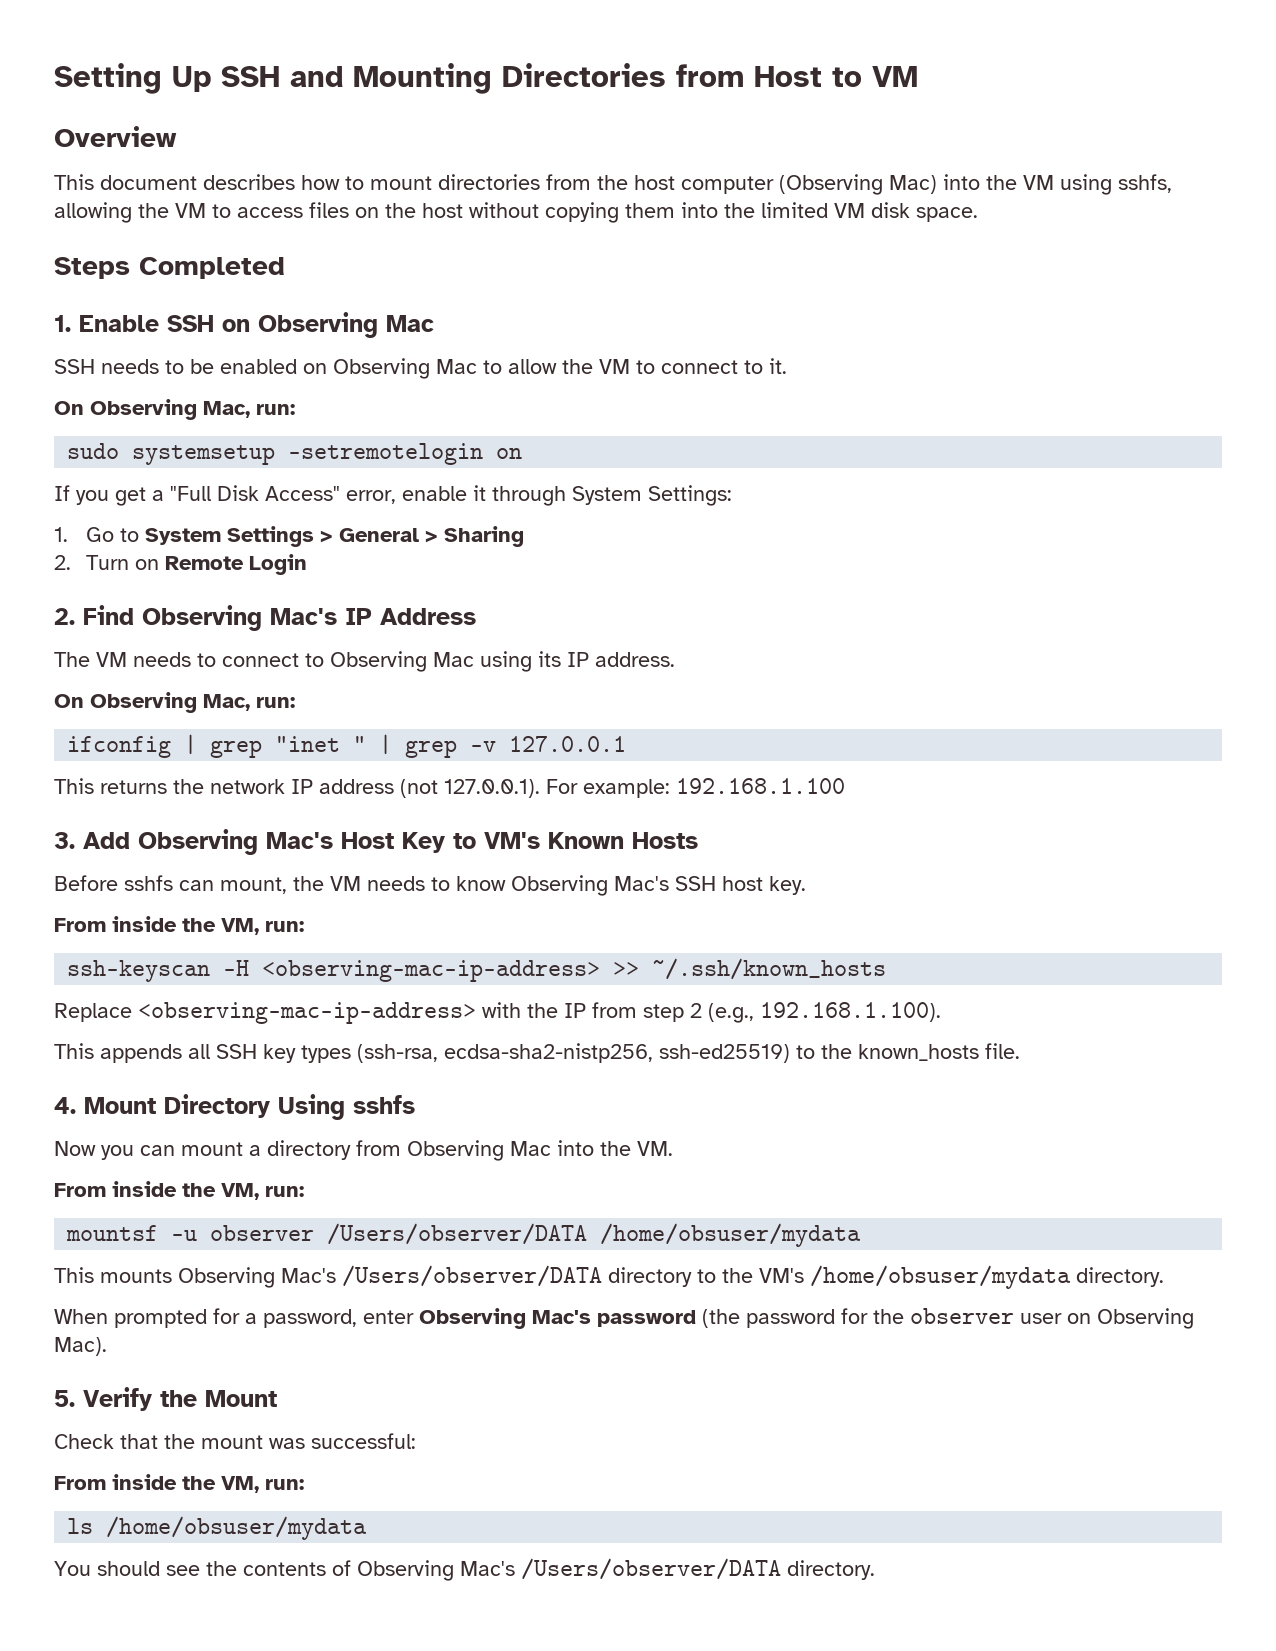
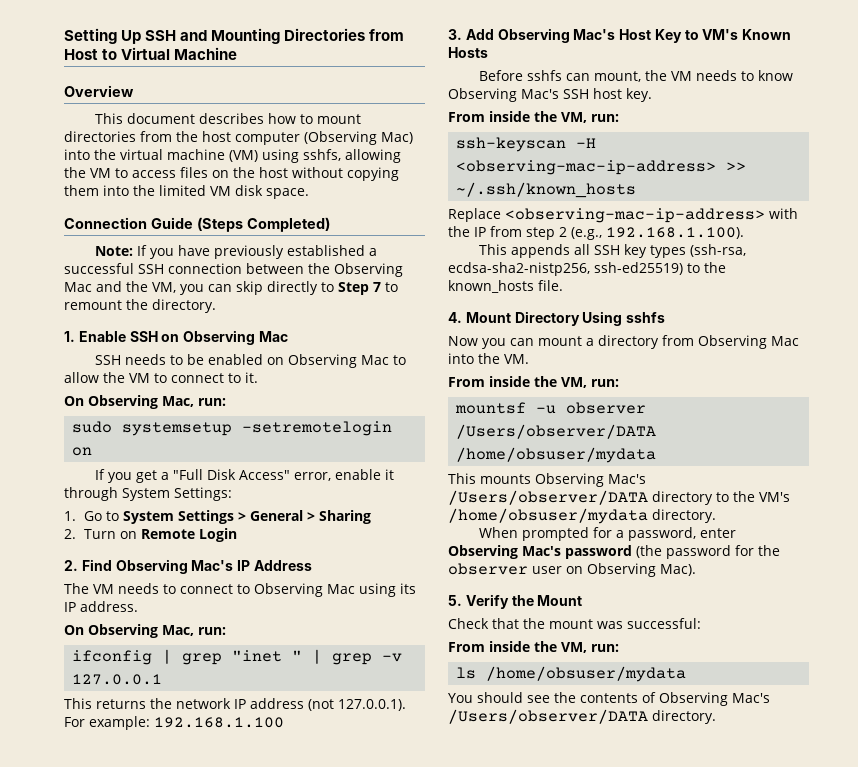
[872,66,918,87] VM -> [121,47,238,60] Virtual Machine
[1023,175,1054,190] VM -> [120,149,258,162] virtual machine (VM)
[54,257,285,279] Steps Completed -> [64,217,330,232] [95,245,378,259] [64,263,403,277] [64,281,398,295] [64,299,216,313] Connection Guide (Steps Completed) // Note: If you have previously established a successful SSH connection between the Observing Mac and the VM, you can skip directly to Step 7 to remount the directory.

